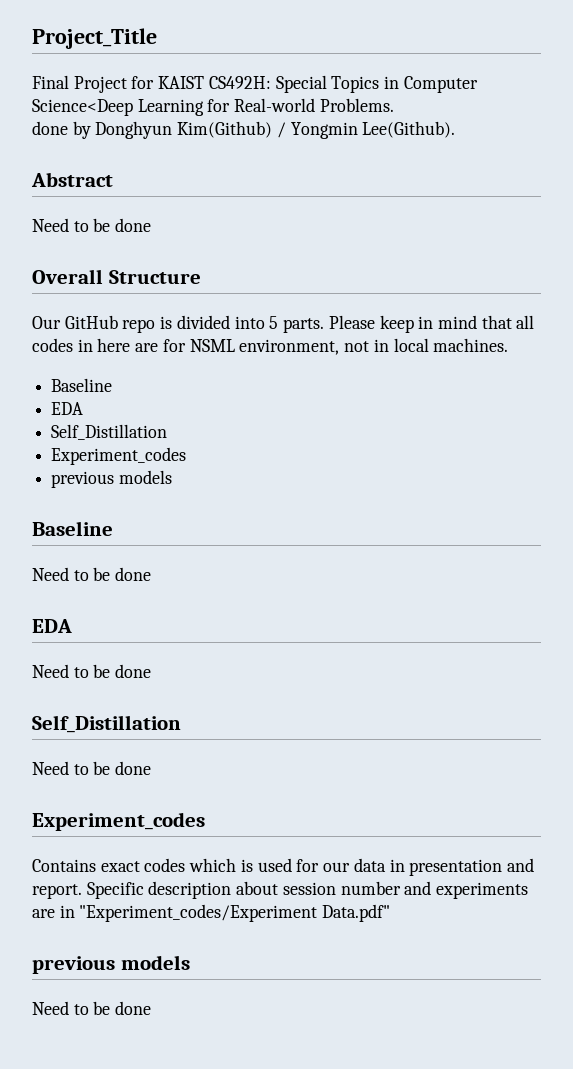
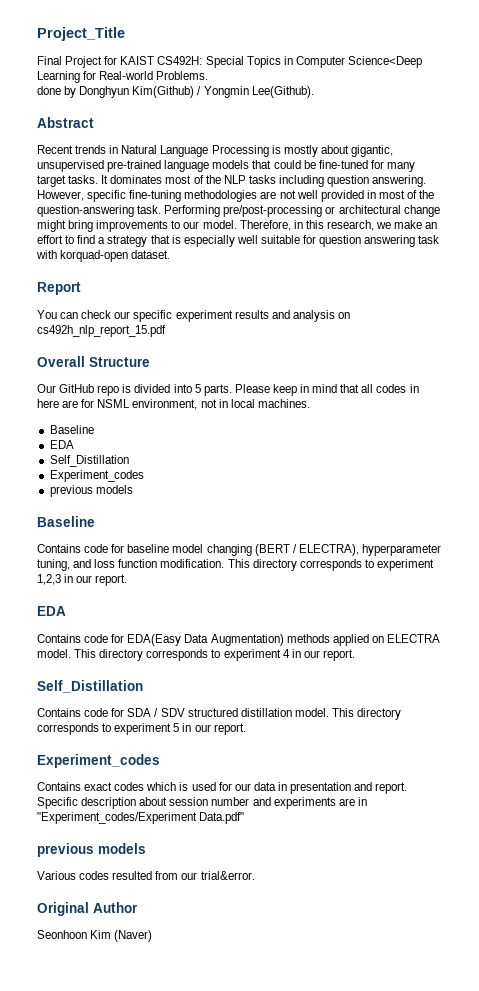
[32,218,152,232] Need to be done -> [37,145,393,157] [37,160,415,172] [37,175,427,187] [37,190,435,202] [37,205,440,217] [37,220,438,232] [37,235,440,247] [36,250,171,262] [37,282,81,295] [37,310,350,322] [37,325,166,337] Recent trends in Natural Language Processing is mostly about gigantic, unsupervised pre-trained language models that could be fine-tuned for many target tasks. It dominates most of the NLP tasks including question answering. However, specific fine-tuning methodologies are not well provided in most of the question-answering task. Performing pre/post-processing or architectural change might bring improvements to our model. Therefore, in this research, we make an effort to find a strategy that is especially well suitable for question answering task with korquad-open dataset. // Report // You can check our specific experiment results and analysis on cs492h_nlp_report_15.pdf
[32,567,152,581] [32,619,72,633] [32,664,152,678] [32,715,181,733] [32,761,152,775] Need to be done // EDA // Need to be done // Self_Distillation // Need to be done -> [37,544,441,556] [37,559,434,571] [37,574,128,586] [37,606,66,616] [37,634,440,646] [37,649,355,661] [37,680,143,693] [37,708,402,720] [37,723,246,735] Contains code for baseline model changing (BERT / ELECTRA), hyperparameter tuning, and loss function modification. This directory corresponds to experiment 1,2,3 in our report. // EDA // Contains code for EDA(Easy Data Augmentation) methods applied on ELECTRA model. This directory corresponds to experiment 4 in our report. // Self_Distillation // Contains code for SDA / SDV structured distillation model. This directory corresponds to experiment 5 in our report.
[32,1001,152,1015] Need to be done -> [37,871,255,880] [37,902,138,916] [37,930,153,942] Various codes resulted from our trial&error. // Original Author // Seonhoon Kim (Naver)

